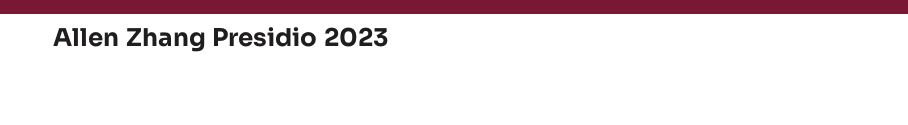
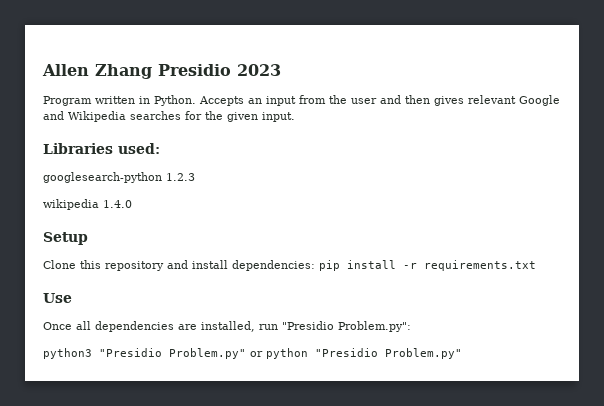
(388, 37) none -> [43,95,560,106] [43,111,295,122] [43,143,160,154] [43,172,195,183] [43,199,132,210] [43,232,88,245] [43,260,536,271] [43,293,72,303] [43,321,411,332] [43,348,462,359] // Program written in Python. Accepts an input from the user and then gives relevant Google and Wikipedia searches for the given input. // Libraries used: // googlesearch-python 1.2.3 // wikipedia 1.4.0 // Setup // Clone this repository and install dependencies: pip install -r requirements.txt // Use // Once all dependencies are installed, run "Presidio Problem.py": // python3 "Presidio Problem.py" or python "Presidio Problem.py"

